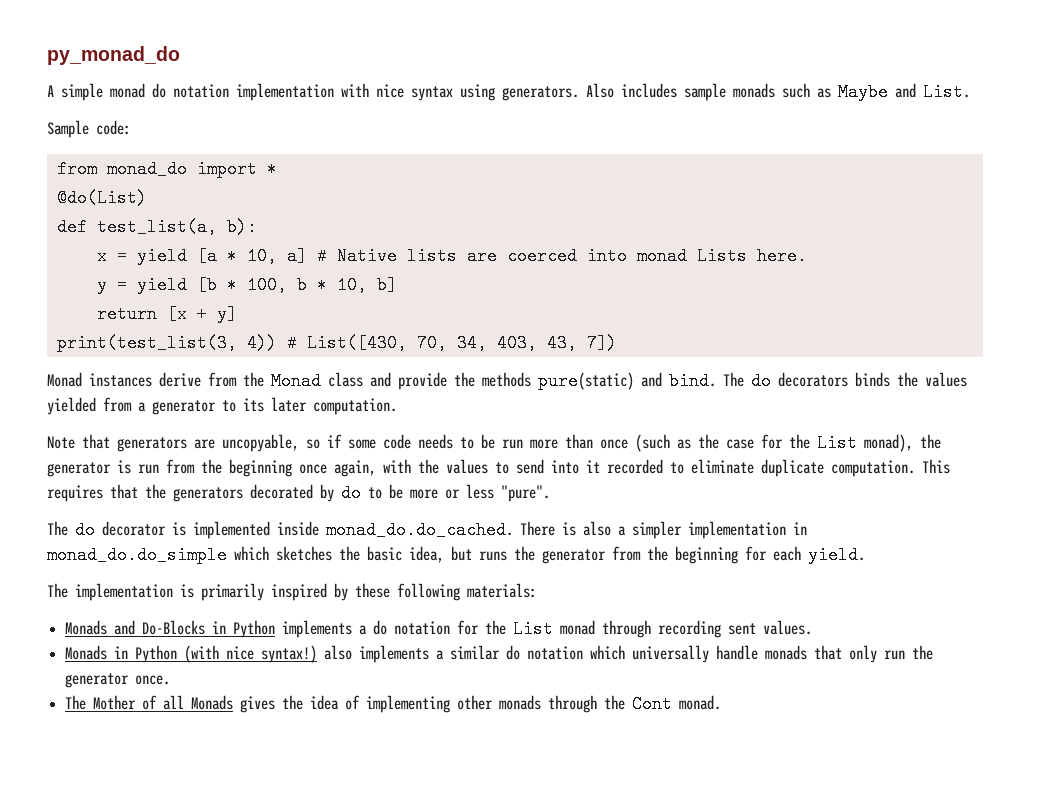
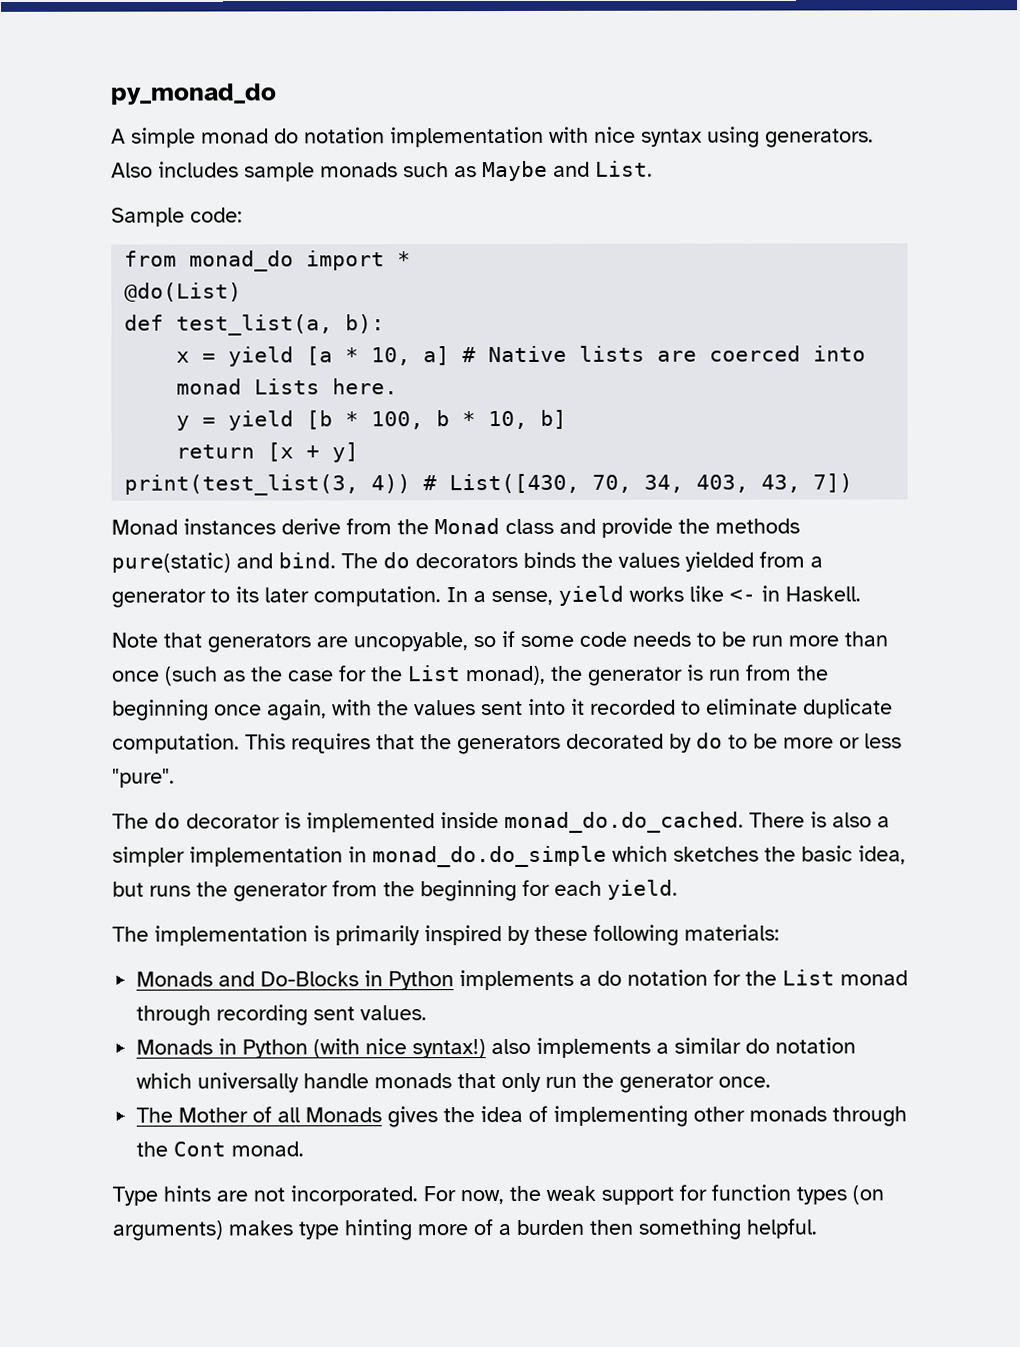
(397, 406) none -> [446,585,861,606] In a sense, yield works like <- in Haskell.
[495,459,544,474] to send -> [481,700,523,716] sent
(722, 702) none -> [112,1184,884,1206] [112,1218,817,1241] // Type hints are not incorporated. For now, the weak support for function types (on arguments) makes type hinting more of a burden then something helpful.

